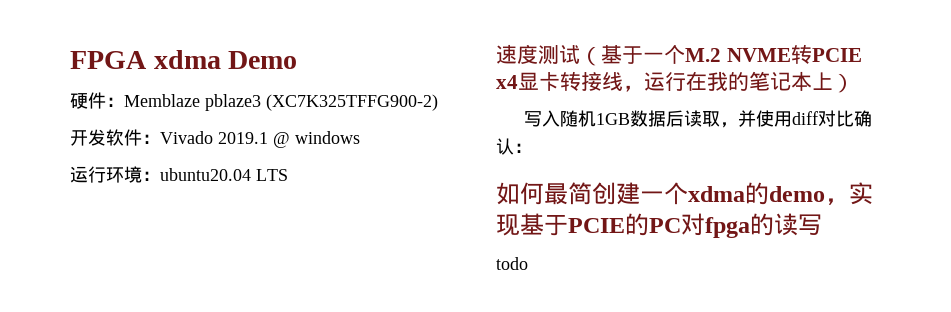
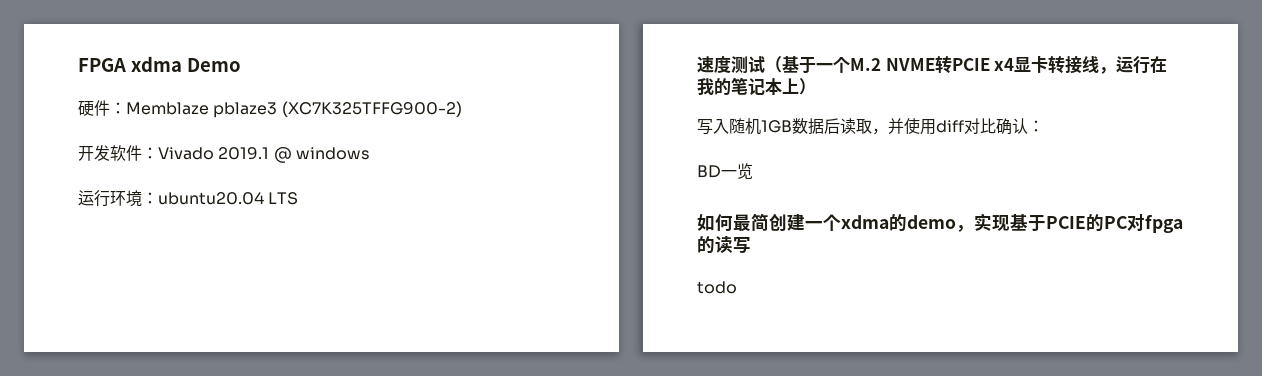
(532, 148) none -> [697,163,753,179] // BD一览

